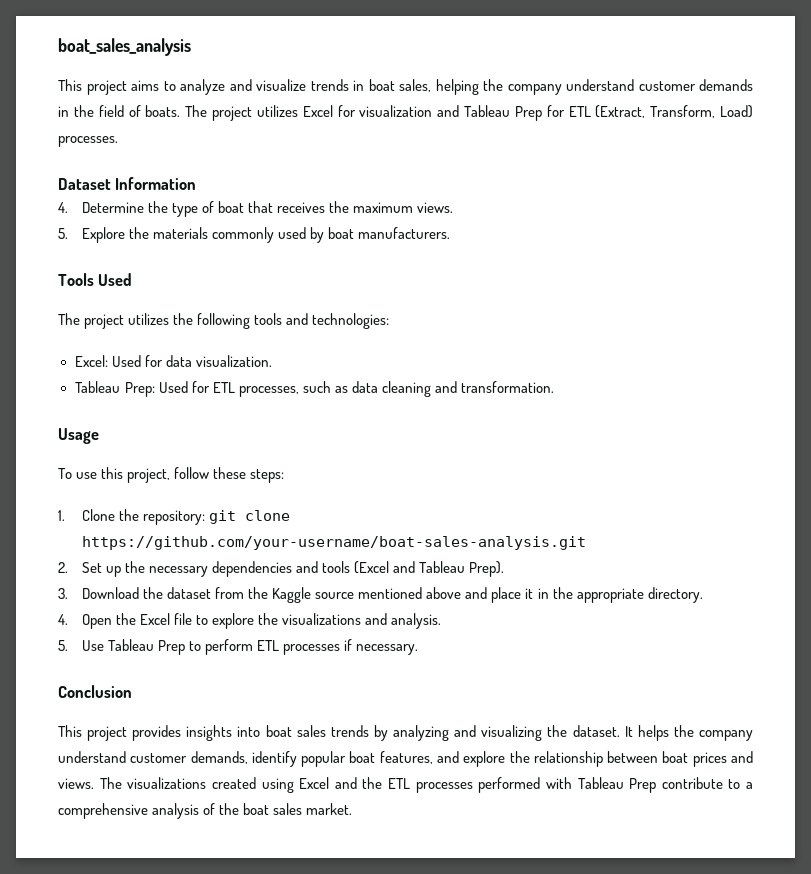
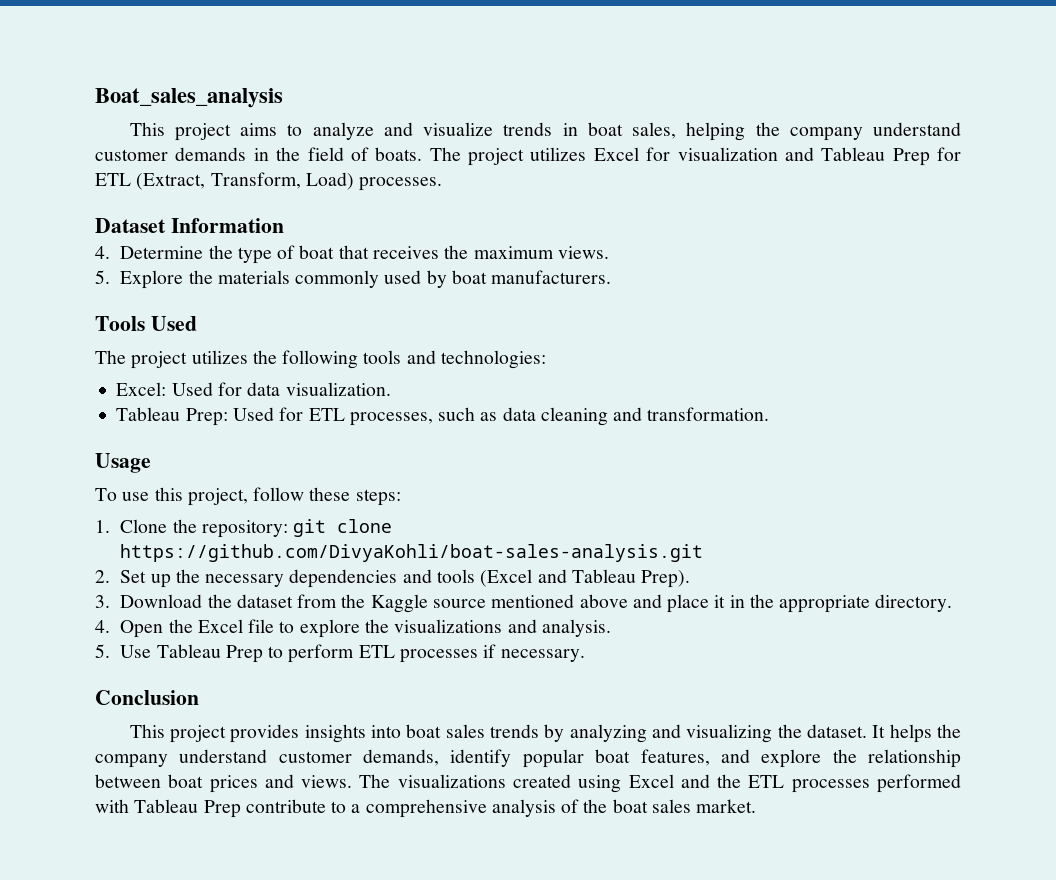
[58,38,191,56] boat_sales_analysis -> [95,88,283,108] Boat_sales_analysis
[81,536,586,550] https://github.com/your-username/boat-sales-analysis.git -> [120,544,704,562] https://github.com/DivyaKohli/boat-sales-analysis.git

